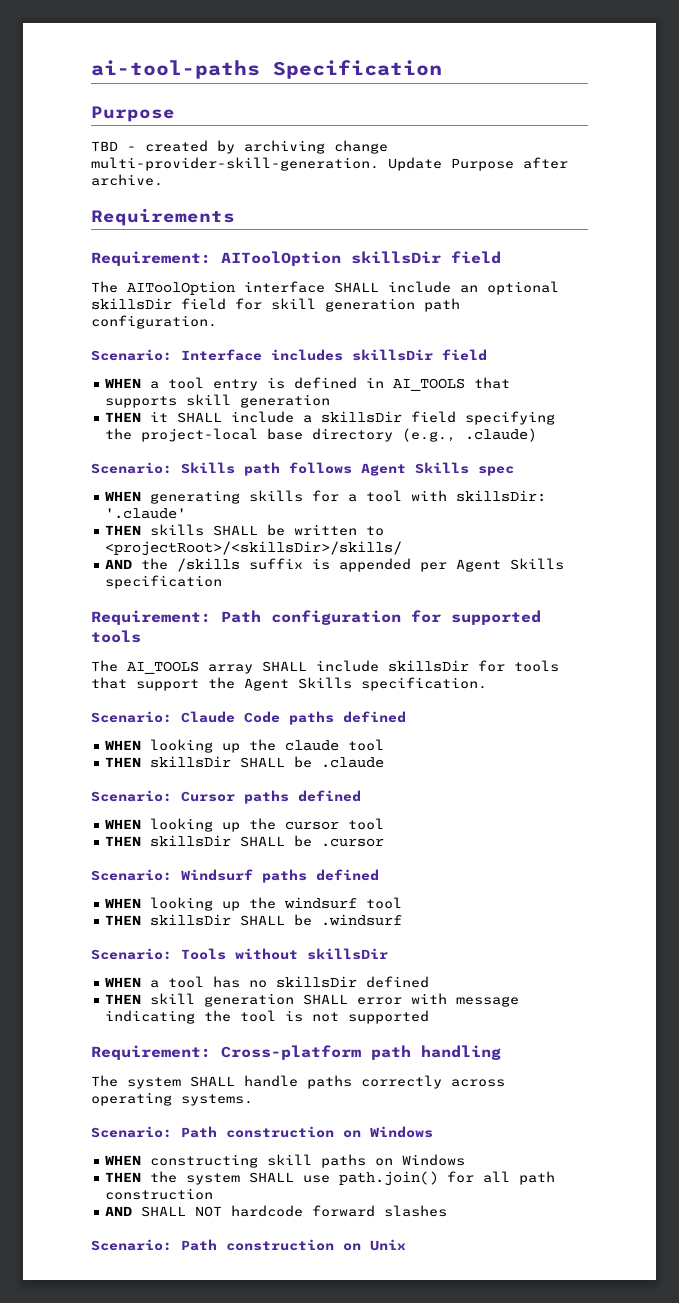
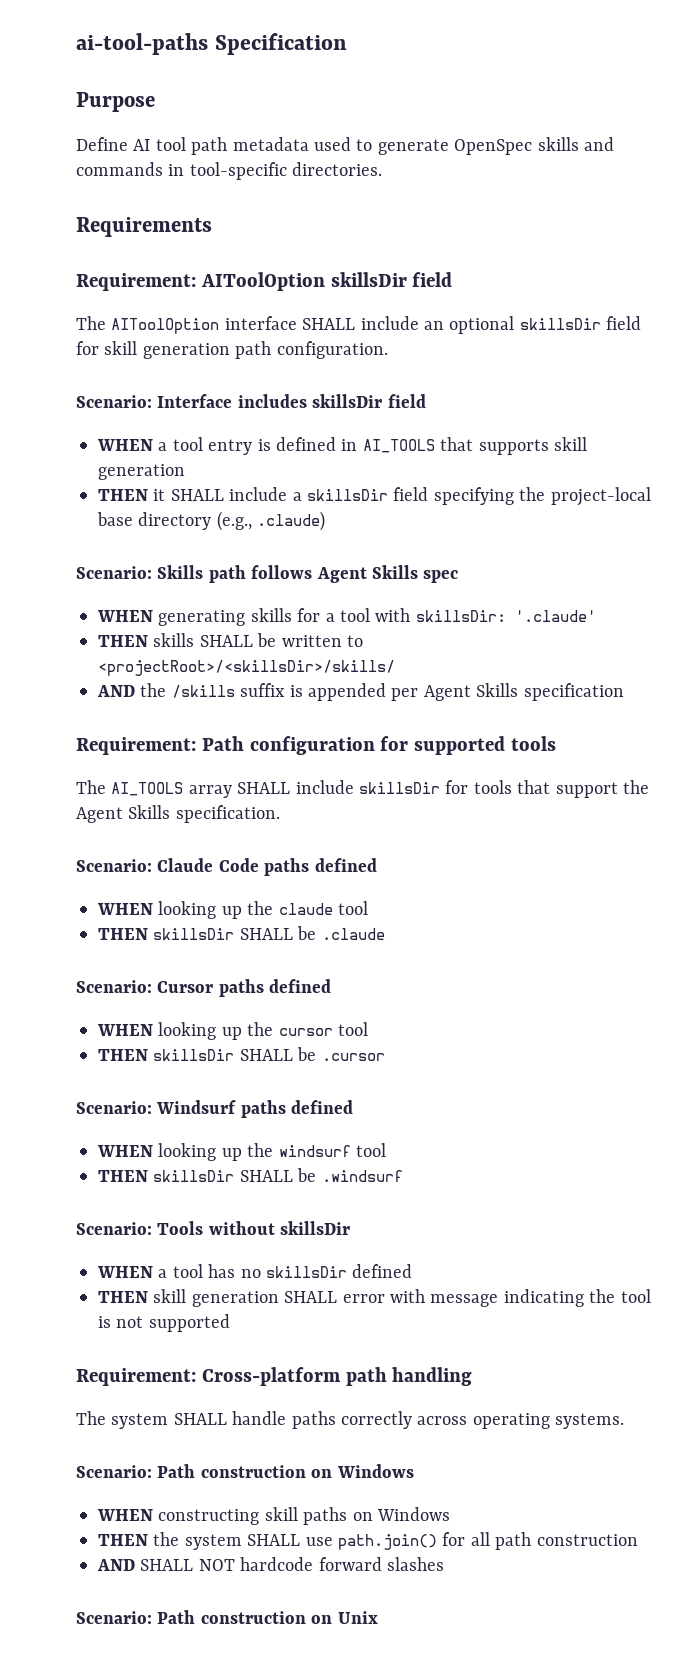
[91,140,388,154] [91,157,568,171] [91,174,163,186] TBD - created by archiving change multi-provider-skill-generation. Update Purpose after archive. -> [76,137,614,155] [76,162,383,180] Define AI tool path metadata used to generate OpenSpec skills and commands in tool-specific directories.

